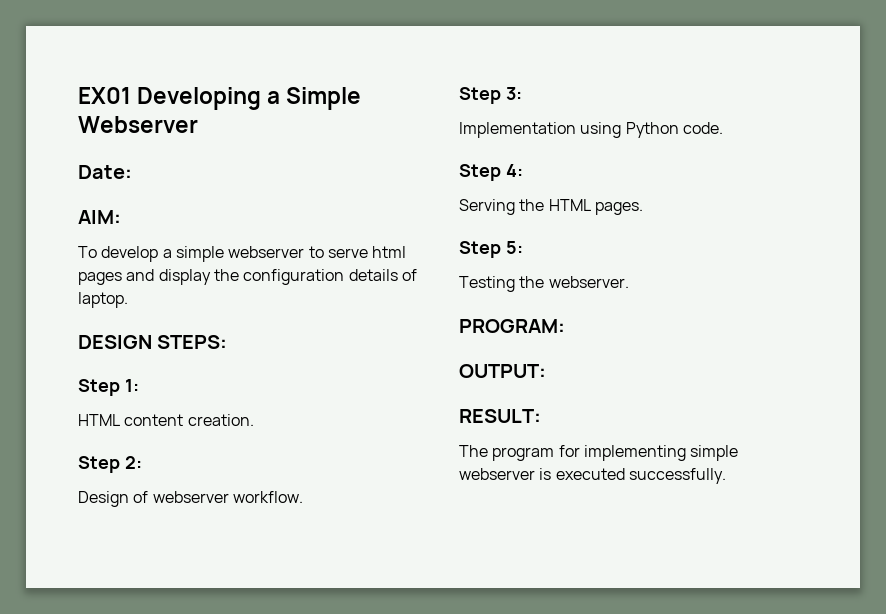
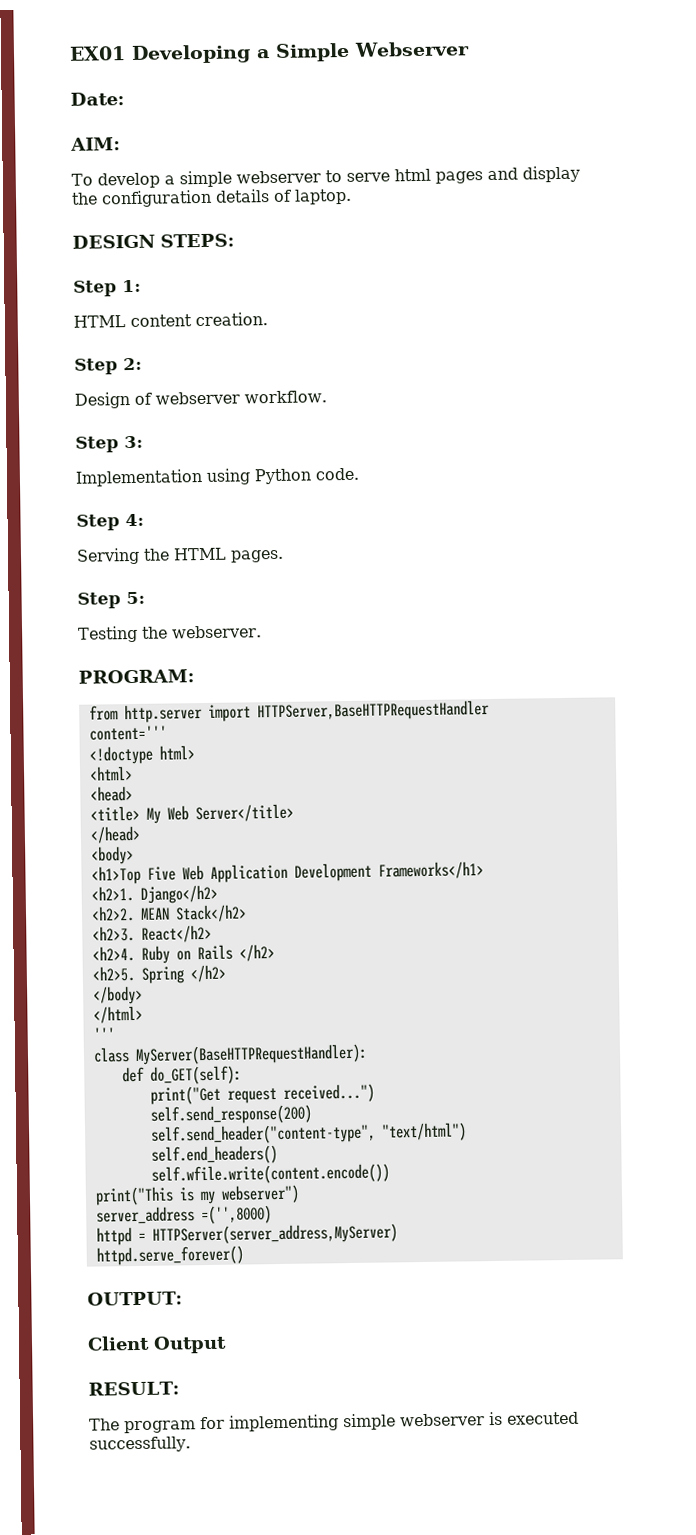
(565, 326) none -> [88,700,490,724] [88,725,167,741] [88,745,195,765] [88,766,133,781] [89,786,133,802] [89,803,294,824] [89,825,141,844] [90,846,134,865] [90,861,484,885] [90,884,218,904] [90,904,247,923] [91,924,212,943] [91,944,275,964] [91,964,226,984] [92,985,143,1005] [92,1005,143,1024] [92,1027,115,1041] [92,1043,368,1066] [121,1065,242,1085] [149,1083,375,1105] [149,1104,312,1125] [149,1122,467,1145] [150,1145,278,1165] [150,1163,390,1185] [94,1184,300,1206] [95,1205,272,1225] [95,1223,398,1246] [95,1245,244,1266] // from http.server import HTTPServer,BaseHTTPRequestHandler // content=''' // <!doctype html> // <html> // <head> // <title> My Web Server</title> // </head> // <body> // <h1>Top Five Web Application Development Frameworks</h1> // <h2>1. Django</h2> // <h2>2. MEAN Stack</h2> // <h2>3. React</h2> // <h2>4. Ruby on Rails </h2> // <h2>5. Spring </h2> // </body> // </html> // ''' // class MyServer(BaseHTTPRequestHandler): // def do_GET(self): // print("Get request received...") // self.send_response(200) // self.send_header("content-type", "text/html") // self.end_headers() // self.wfile.write(content.encode()) // print("This is my webserver") // server_address =('',8000) // httpd = HTTPServer(server_address,MyServer) // httpd.serve_forever()
(546, 371) none -> [87,1335,227,1354] // Client Output

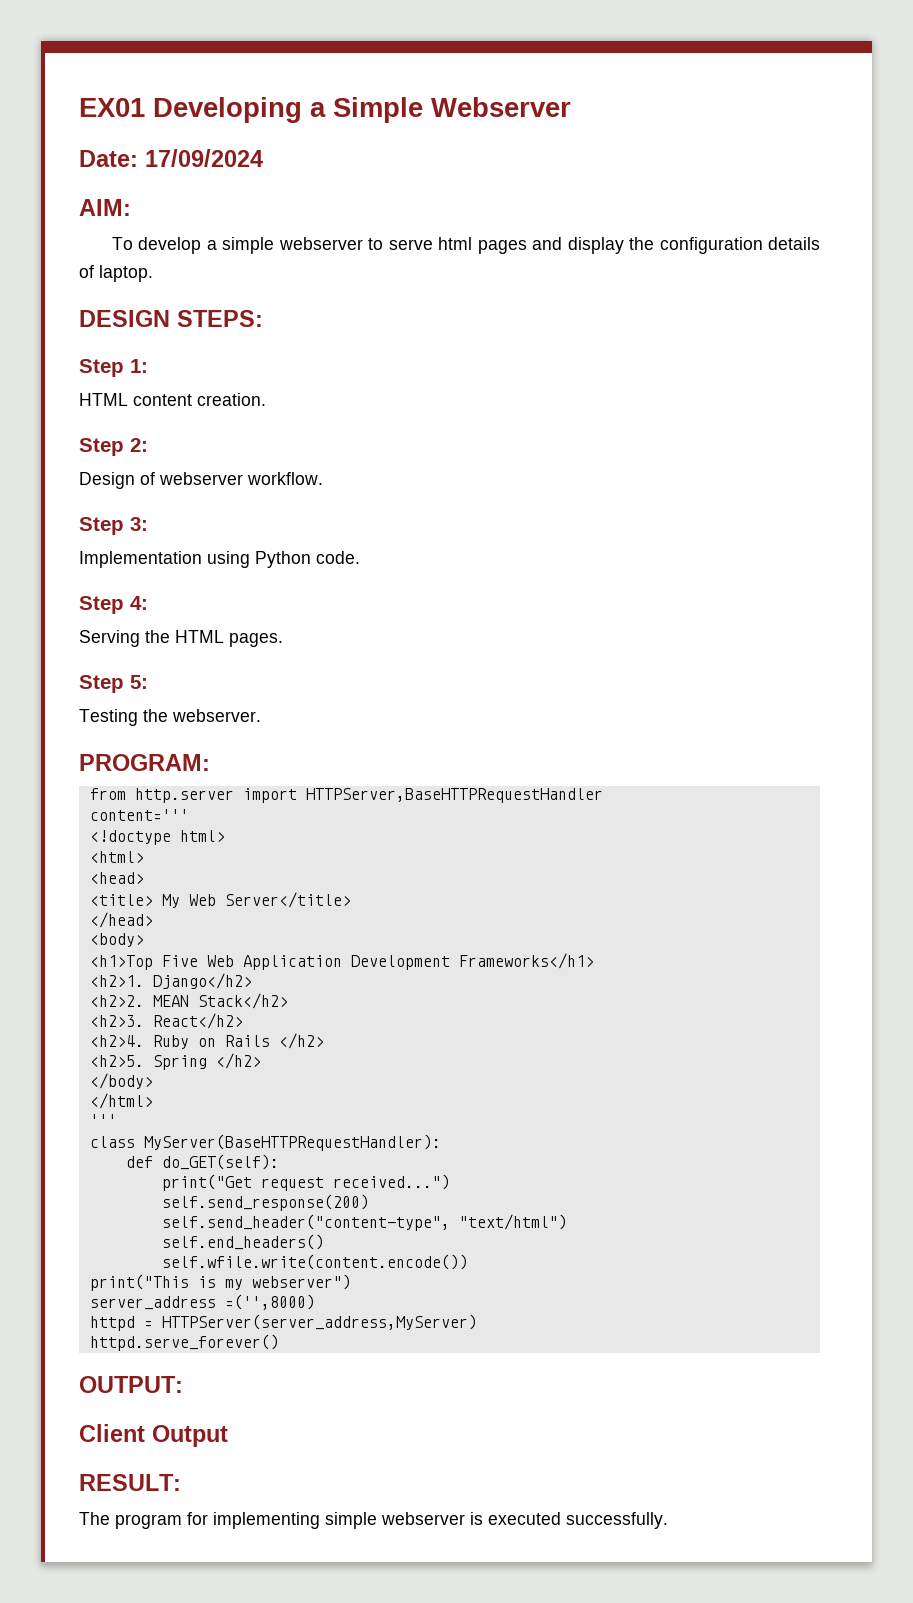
(125, 99) none -> [145,149,263,167] 17/09/2024

